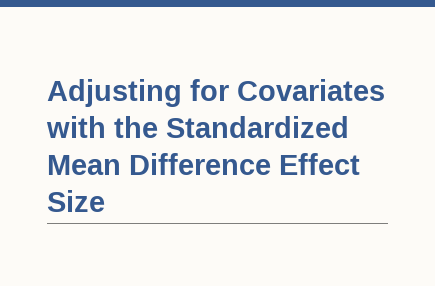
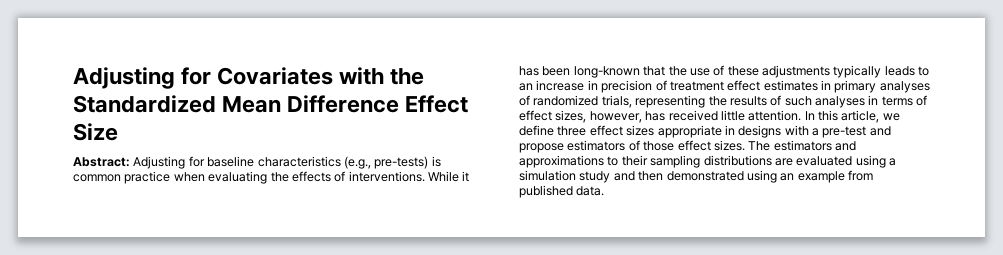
(105, 201) none -> [73,156,441,169] [73,171,470,184] [519,65,930,78] [519,80,930,93] [519,95,928,108] [519,110,900,123] [519,125,891,138] [519,140,856,153] [519,155,896,168] [519,170,873,183] [519,185,605,198] // Abstract: Adjusting for baseline characteristics (e.g., pre-tests) is common practice when evaluating the effects of interventions. While it has been long-known that the use of these adjustments typically leads to an increase in precision of treatment effect estimates in primary analyses of randomized trials, representing the results of such analyses in terms of effect sizes, however, has received little attention. In this article, we define three effect sizes appropriate in designs with a pre-test and propose estimators of those effect sizes. The estimators and approximations to their sampling distributions are evaluated using a simulation study and then demonstrated using an example from published data.

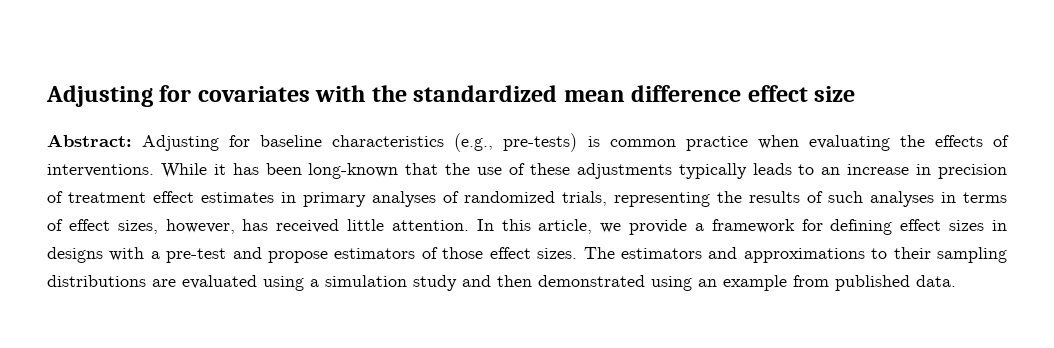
[73,67,334,89] Adjusting for Covariates -> [46,85,310,107] Adjusting for covariates
[73,95,469,113] [73,123,118,141] Standardized Mean Difference Effect Size -> [413,85,856,102] standardized mean difference effect size
[519,125,587,136] define three -> [629,219,893,235] provide a framework for defining
[657,125,722,138] appropriate -> (985, 225) none

